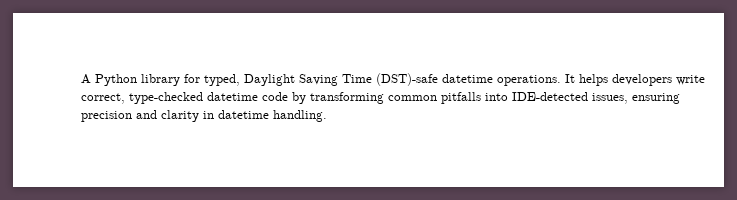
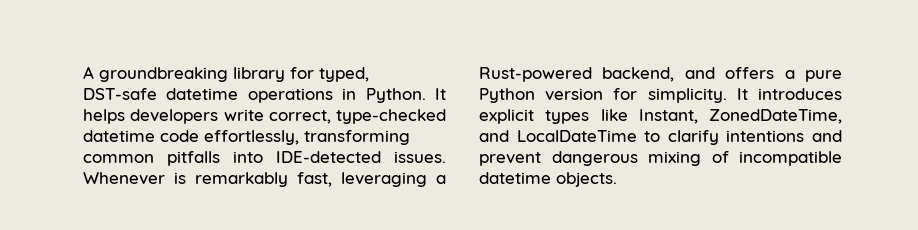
[95,74,137,86] Python -> [99,67,228,82] groundbreaking
[244,73,561,86] Daylight Saving Time (DST)-safe datetime operations. -> [83,88,426,103] DST-safe datetime operations in Python.
[292,92,306,104] by -> [204,130,299,145] effortlessly,
[592,93,680,104] [81,110,327,122] issues, ensuring precision and clarity in datetime handling. -> [394,151,446,163] [83,172,446,187] [479,67,842,82] [479,88,842,103] [479,109,842,124] [479,130,842,145] [479,151,842,166] [479,172,617,187] issues. Whenever is remarkably fast, leveraging a Rust-powered backend, and offers a pure Python version for simplicity. It introduces explicit types like Instant, ZonedDateTime, and LocalDateTime to clarify intentions and prevent dangerous mixing of incompatible datetime objects.

